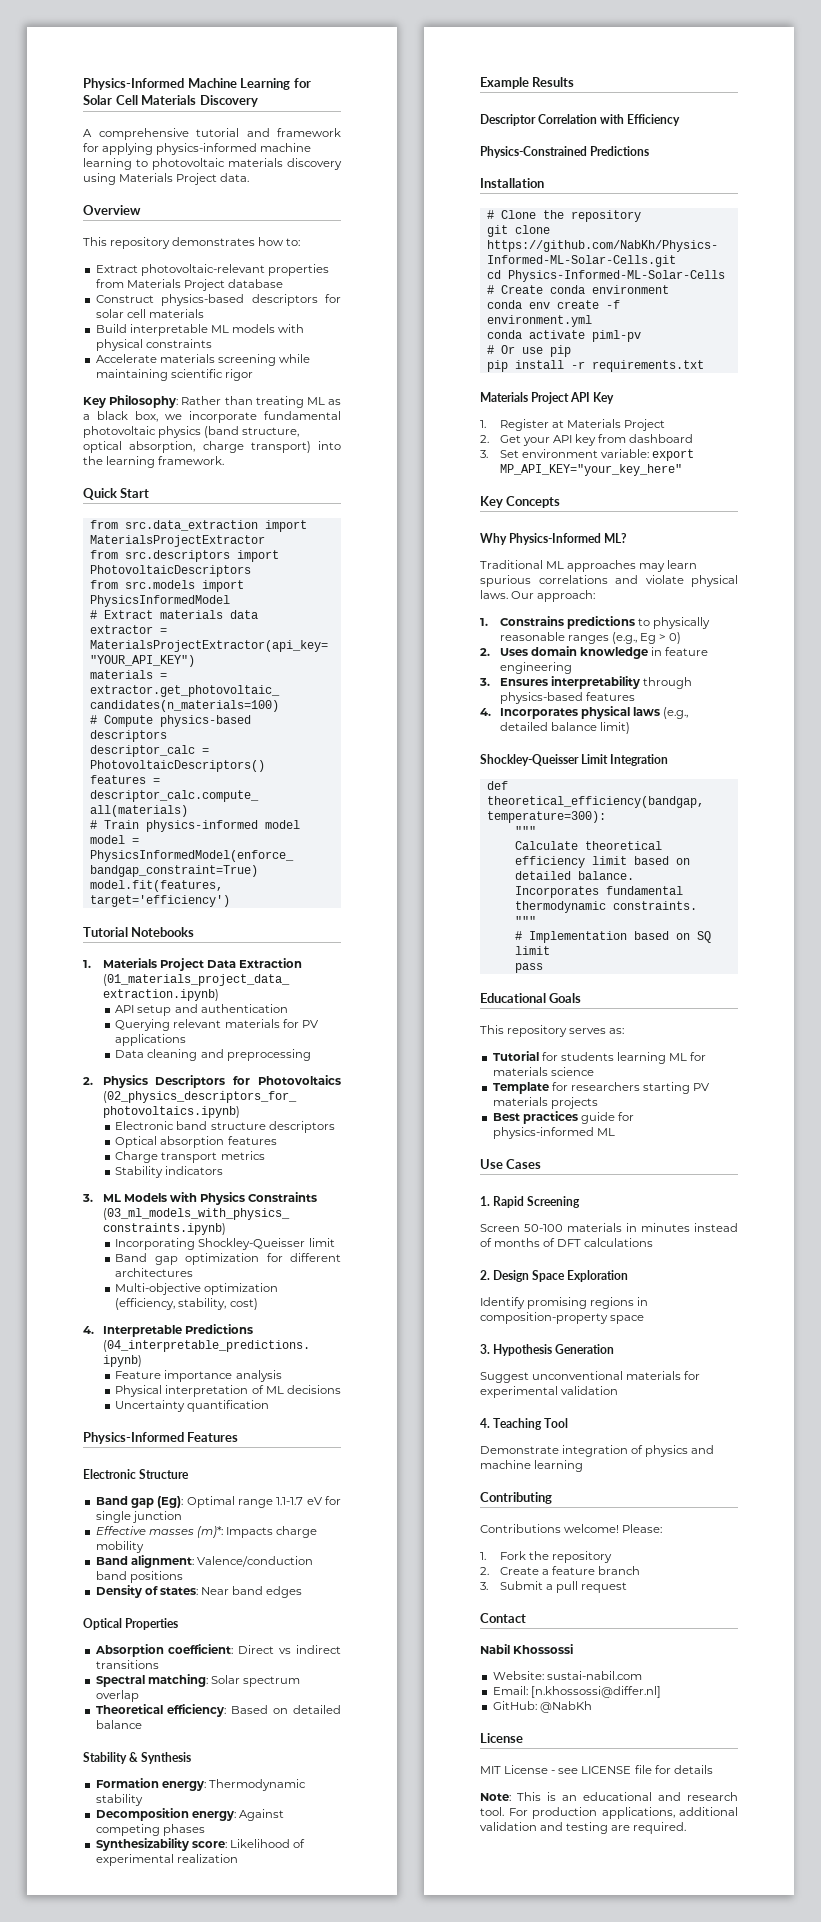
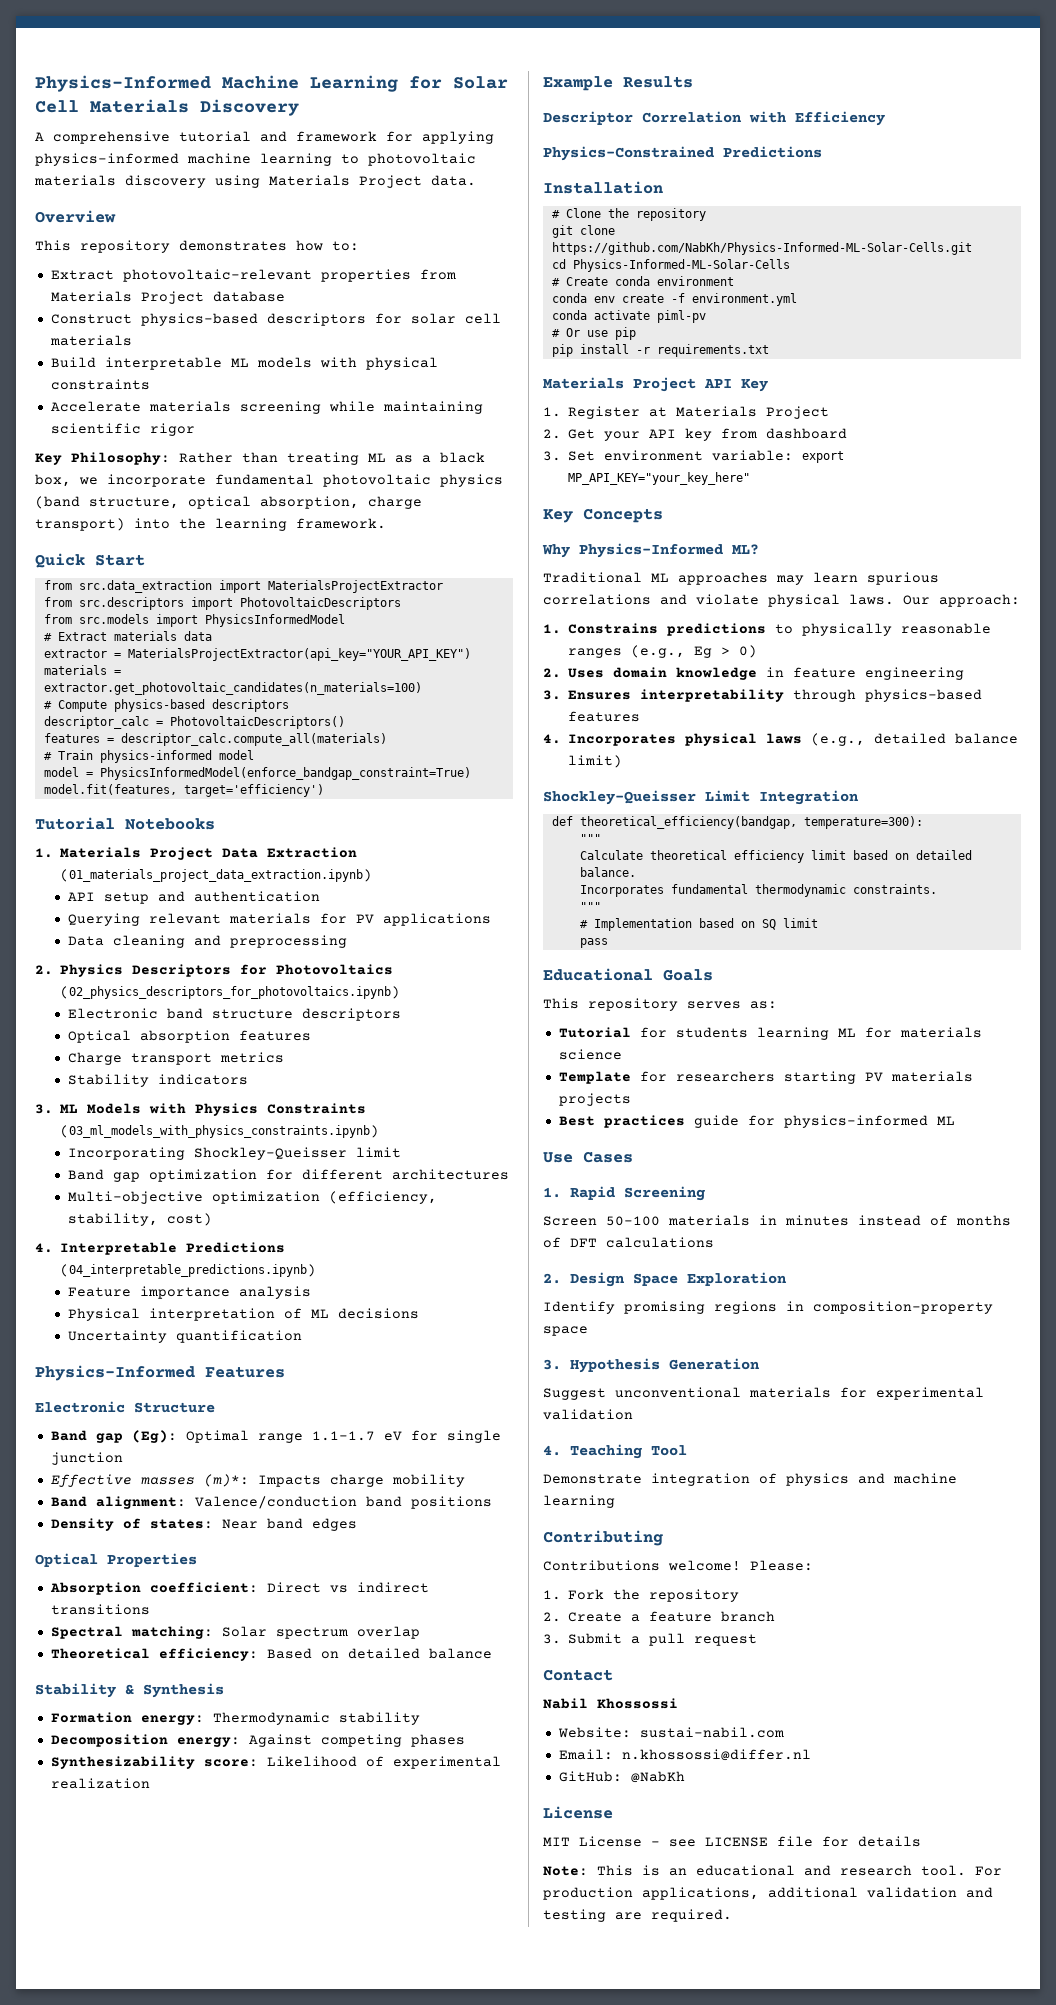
[530,1686,661,1698] [n.khossossi@differ.nl] -> [621,1749,811,1761] n.khossossi@differ.nl

